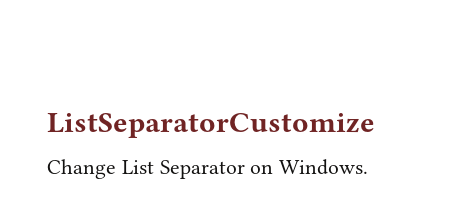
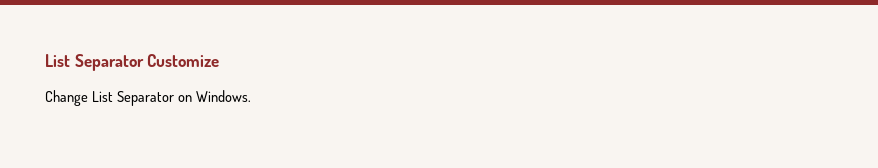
[47,113,375,138] ListSeparatorCustomize -> [45,54,220,71] List Separator Customize

